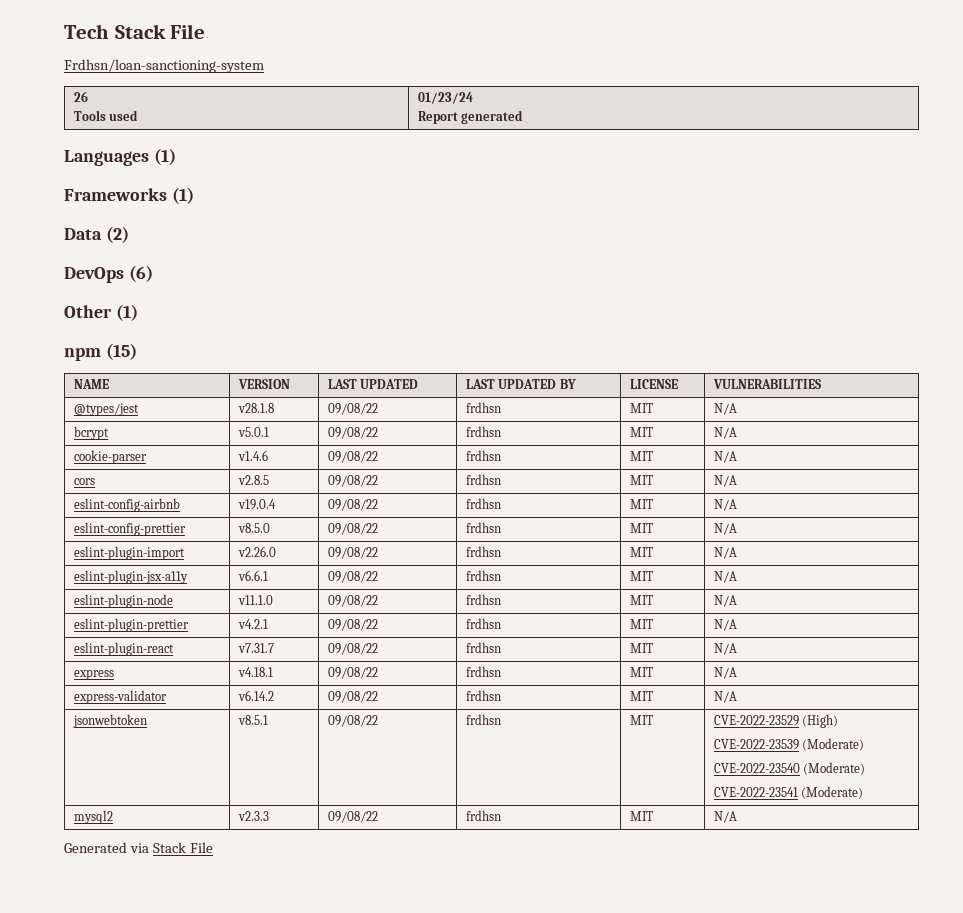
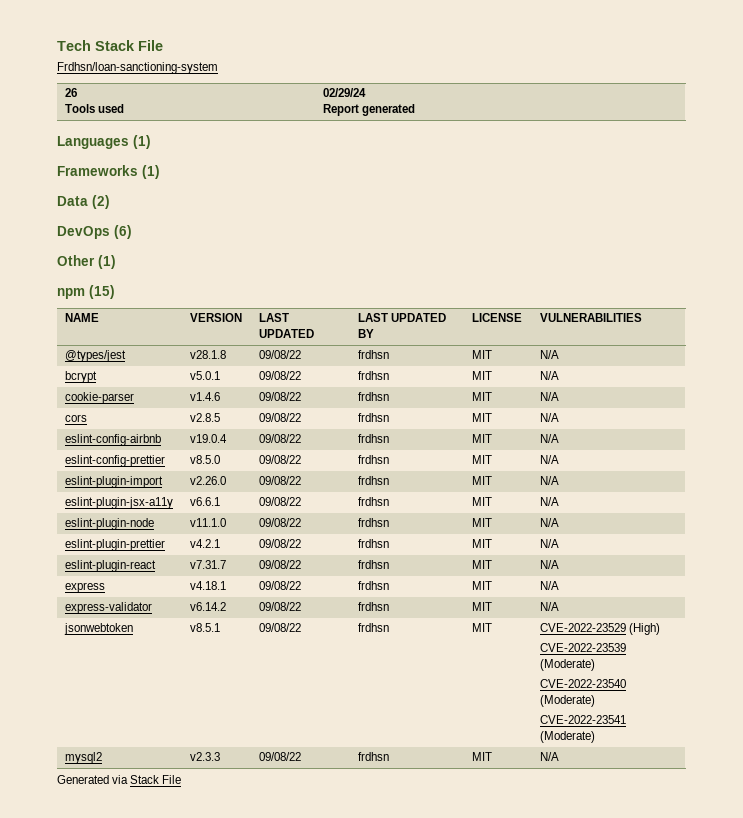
[417,92,473,104] 01/23/24 -> [323,88,367,97] 02/29/24

